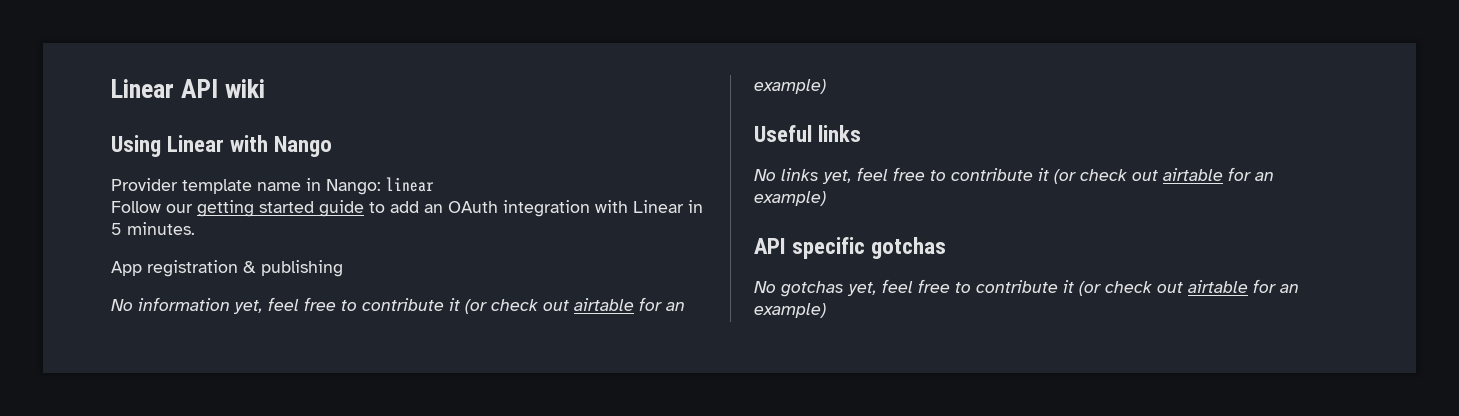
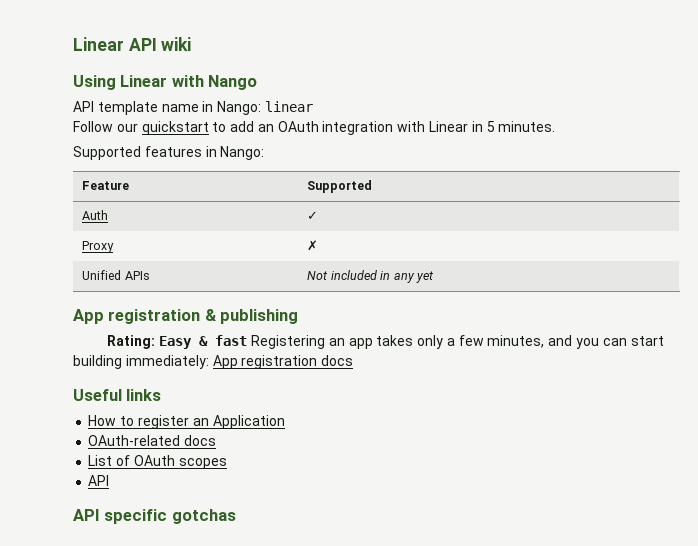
[111,178,178,191] Provider -> [73,101,94,112] API
[197,200,364,217] getting started guide -> [141,121,209,135] quickstart
[111,260,343,277] [111,297,685,314] [754,79,826,94] [754,125,862,142] [754,167,1274,184] [754,191,826,206] [754,237,947,259] [754,279,1299,297] [754,303,826,318] App registration & publishing // No information yet, feel free to contribute it (or check out airtable for an example) // Useful links // No links yet, feel free to contribute it (or check out airtable for an example) // API specific gotchas // No gotchas yet, feel free to contribute it (or check out airtable for an example) -> [73,146,265,160] [82,181,130,190] [307,180,373,193] [82,210,109,220] [307,211,319,220] [82,241,115,253] [307,240,319,251] [82,270,150,280] [307,270,434,283] [73,309,299,324] [107,335,664,349] [73,355,354,369] [73,389,162,401] [88,415,285,429] [88,435,217,446] [88,455,227,469] [88,475,110,486] [73,509,236,524] Supported features in Nango: // Feature | Supported // Auth | ✓ // Proxy | ✗ // Unified APIs | Not included in any yet // App registration & publishing // Rating: Easy & fast Registering an app takes only a few minutes, and you can start building immediately: App registration docs // Useful links // How to register an Application // OAuth-related docs // List of OAuth scopes // API // API specific gotchas

